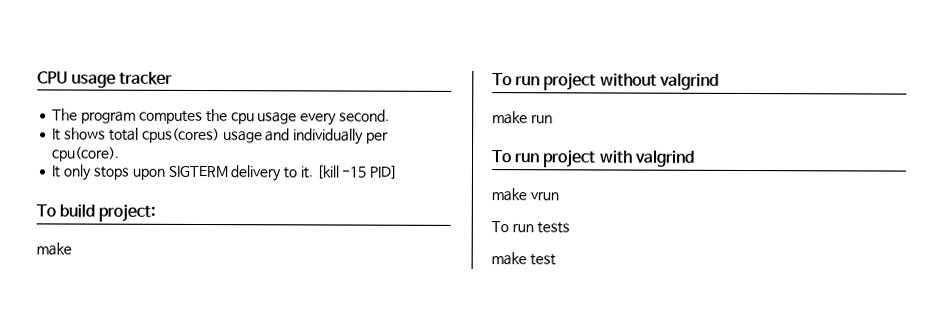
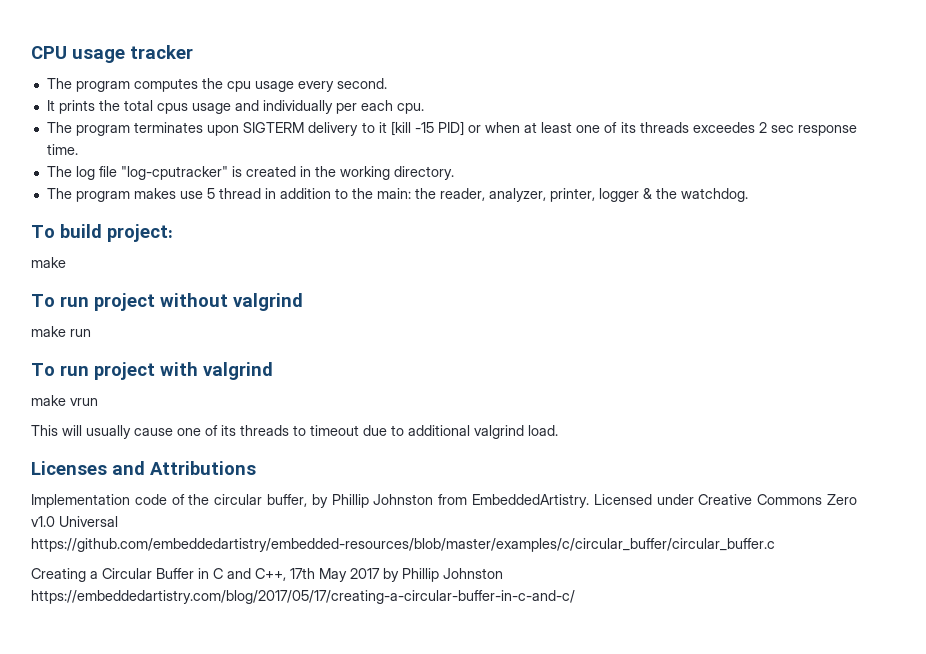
[64,127,389,145] [52,146,121,162] [51,164,129,181] shows total cpus(cores) usage and individually per cpu(core). // It only stops -> [58,100,424,114] [46,122,204,136] prints the total cpus usage and individually per each cpu. // The program terminates
[299,166,313,179] it. -> [378,122,387,133] it
(398, 172) none -> [467,122,857,136] [46,144,78,155] [46,166,454,180] [46,188,748,202] or when at least one of its threads exceedes 2 sec response time. // The log file "log-cputracker" is created in the working directory. // The program makes use 5 thread in addition to the main: the reader, analyzer, printer, logger & the watchdog.
[491,221,570,234] [491,252,556,266] To run tests // make test -> [31,425,558,439] [31,461,256,475] [31,494,857,508] [31,516,118,527] [31,538,775,552] [31,568,503,582] [31,590,575,604] This will usually cause one of its threads to timeout due to additional valgrind load. // Licenses and Attributions // Implementation code of the circular buffer, by Phillip Johnston from EmbeddedArtistry. Licensed under Creative Commons Zero v1.0 Universal https://github.com/embeddedartistry/embedded-resources/blob/master/examples/c/circular_buffer/circular_buffer.c // Creating a Circular Buffer in C and C++, 17th May 2017 by Phillip Johnston https://embeddedartistry.com/blog/2017/05/17/creating-a-circular-buffer-in-c-and-c/

